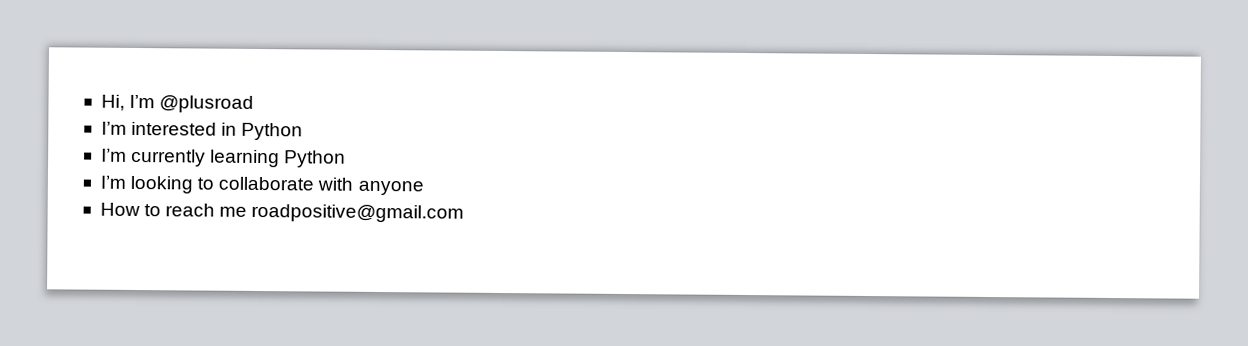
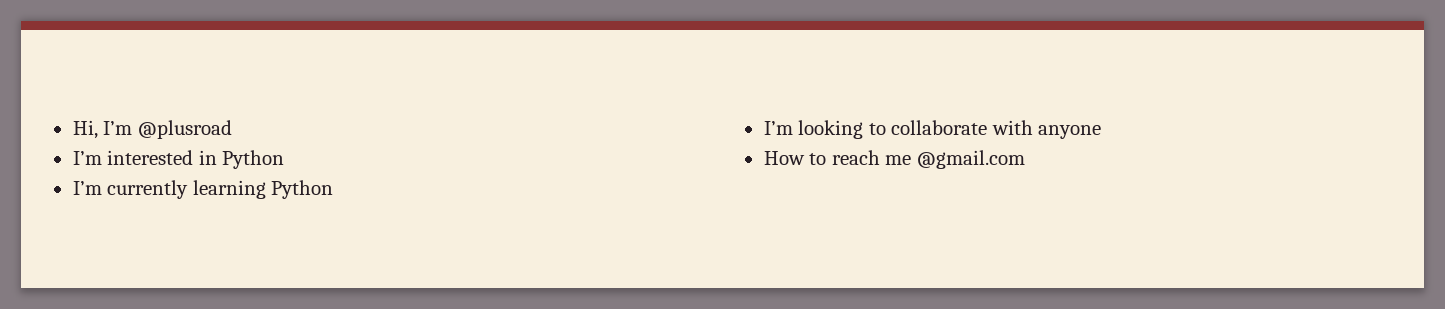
[251,203,465,223] roadpositive@gmail.com -> [916,150,1025,169] @gmail.com

